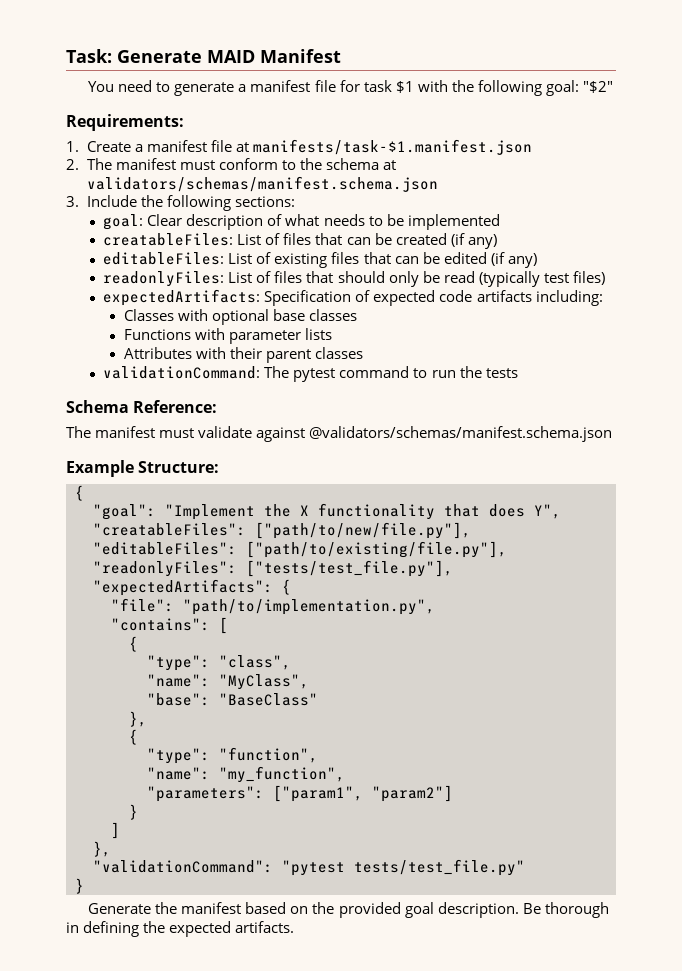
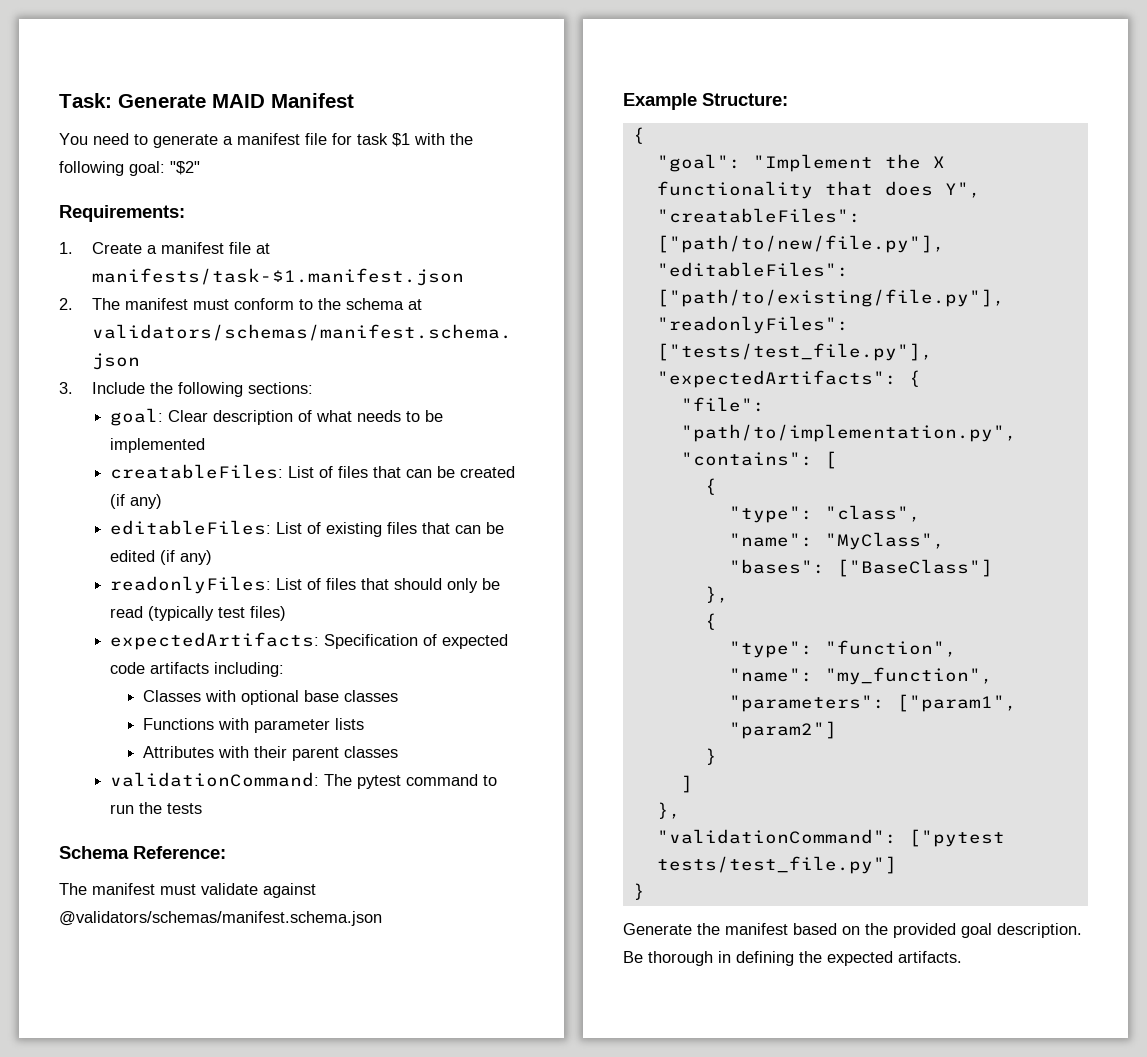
[147,693,318,706] "base": "BaseClass" -> [728,559,993,577] "bases": ["BaseClass"]
[282,859,525,876] "pytest tests/test_file.py" -> [908,829,1005,847] [656,856,897,874] ["pytest tests/test_file.py"]

